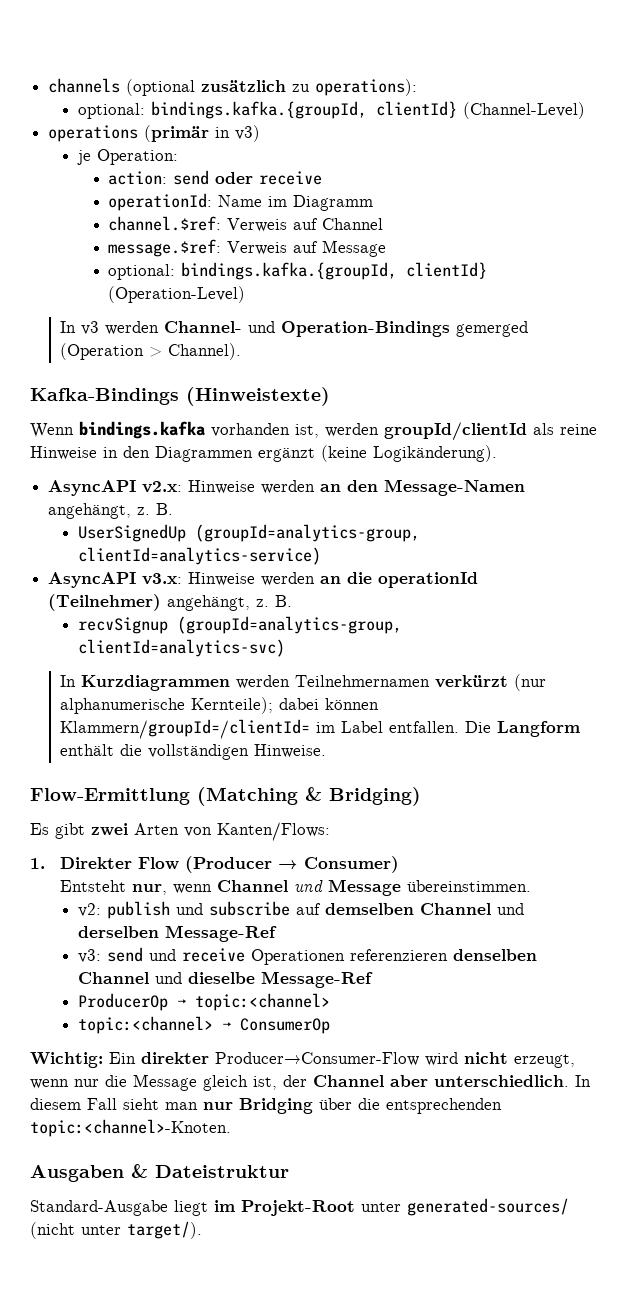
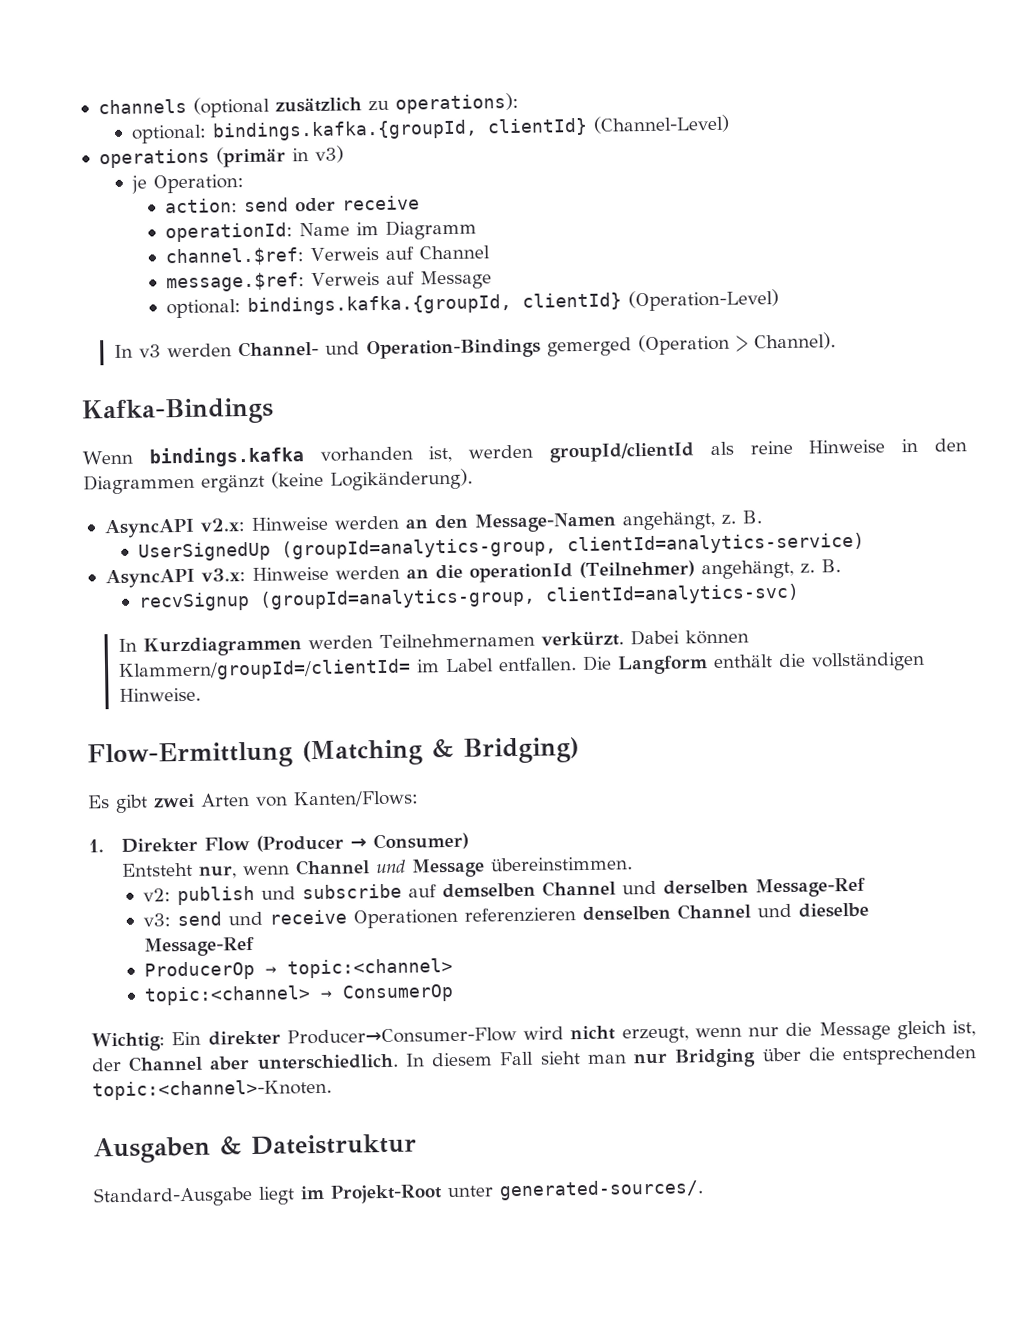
[186,387,330,406] (Hinweistexte) -> (274, 411) none
[435,674,547,691] [60,697,320,714] verkürzt (nur alphanumerische Kernteile); dabei -> [540,629,680,647] verkürzt. Dabei
[407,1198,569,1216] [30,1221,202,1239] generated-sources/ (nicht unter target/). -> [499,1179,704,1201] generated-sources/.

